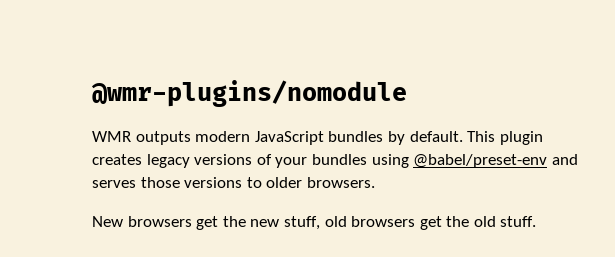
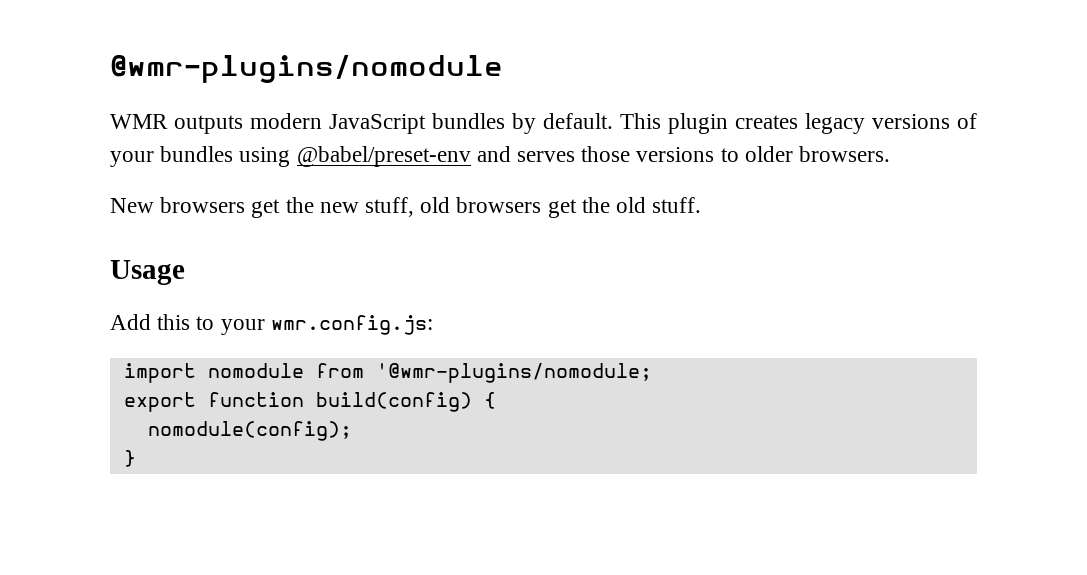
(537, 221) none -> [110,260,185,285] [110,314,433,335] [123,363,652,383] [123,392,496,412] [147,421,352,441] [123,450,136,467] // Usage // Add this to your wmr.config.js: // import nomodule from '@wmr-plugins/nomodule; // export function build(config) { // nomodule(config); // }

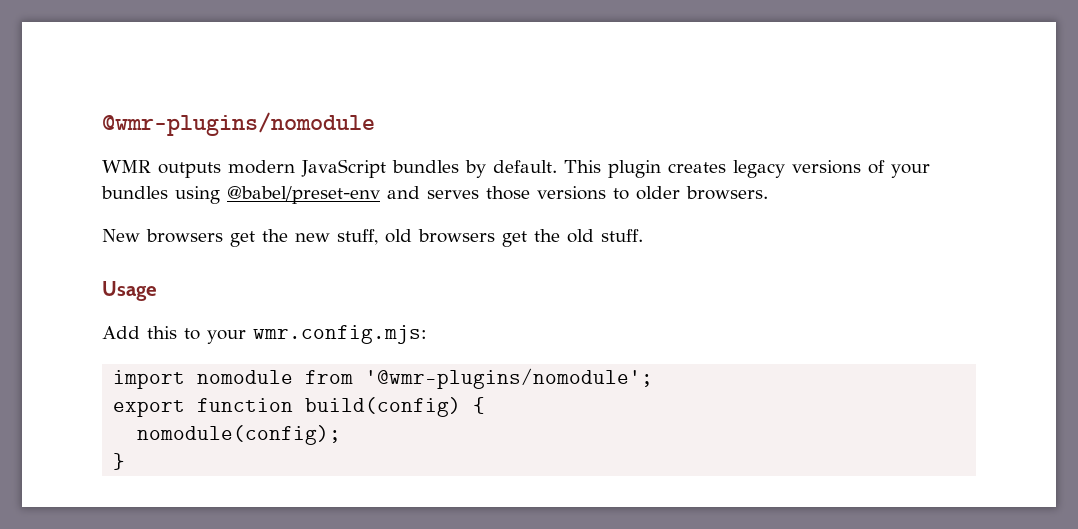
[270,315,433,335] wmr.config.js: -> [253,325,427,344] wmr.config.mjs:
[375,363,652,383] '@wmr-plugins/nomodule; -> [365,368,654,389] '@wmr-plugins/nomodule';

